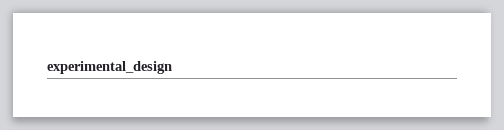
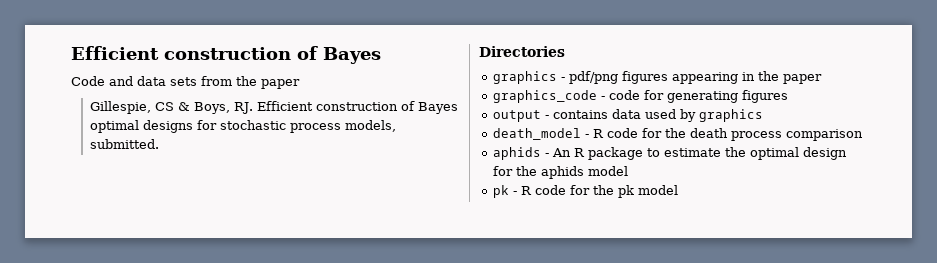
[47,61,172,74] experimental_design -> [71,46,381,64] [71,76,300,89] [89,101,458,114] [89,120,396,133] [89,139,159,149] [479,46,565,57] [492,71,822,84] [492,90,788,103] [492,109,763,122] [492,128,863,141] [492,147,847,160] [492,166,628,179] [492,185,678,198] Efficient construction of Bayes // Code and data sets from the paper // Gillespie, CS & Boys, RJ. Efficient construction of Bayes optimal designs for stochastic process models, submitted. // Directories // graphics - pdf/png figures appearing in the paper // graphics_code - code for generating figures // output - contains data used by graphics // death_model - R code for the death process comparison // aphids - An R package to estimate the optimal design for the aphids model // pk - R code for the pk model

